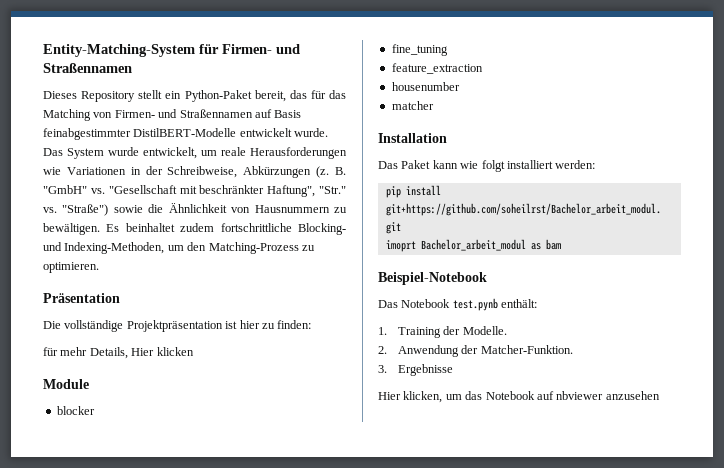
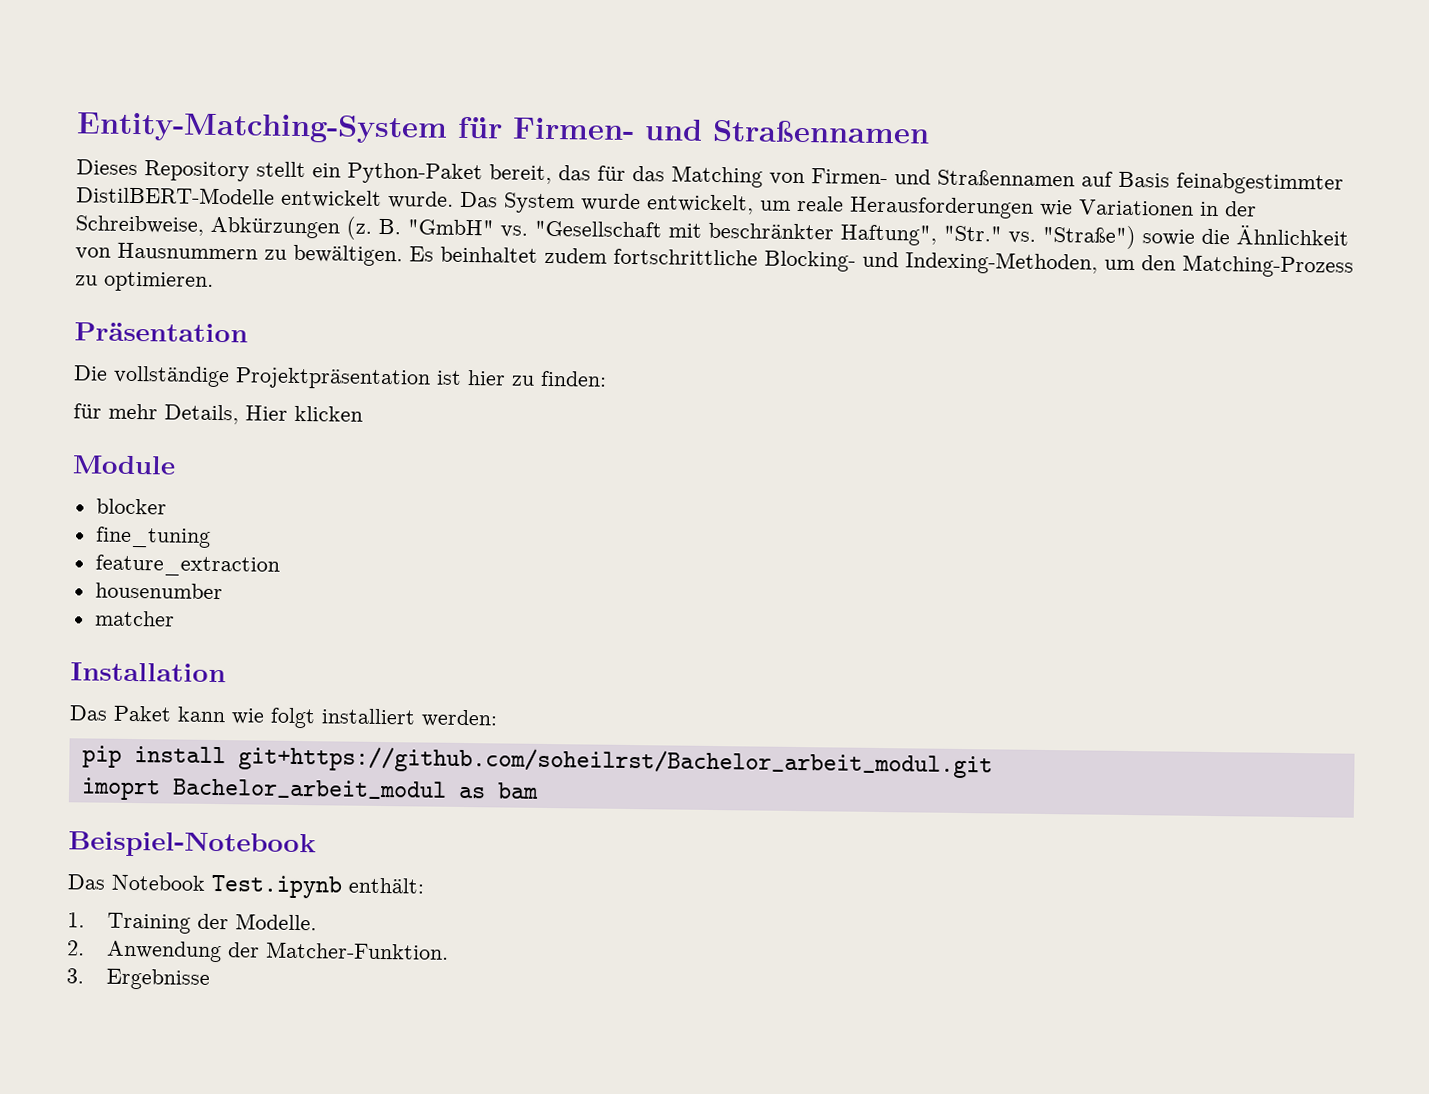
[452,298,498,311] test.pynb -> [211,874,343,899] Test.ipynb
[378,391,660,403] // Hier klicken, um das Notebook auf nbviewer anzusehen -> (210, 979) none

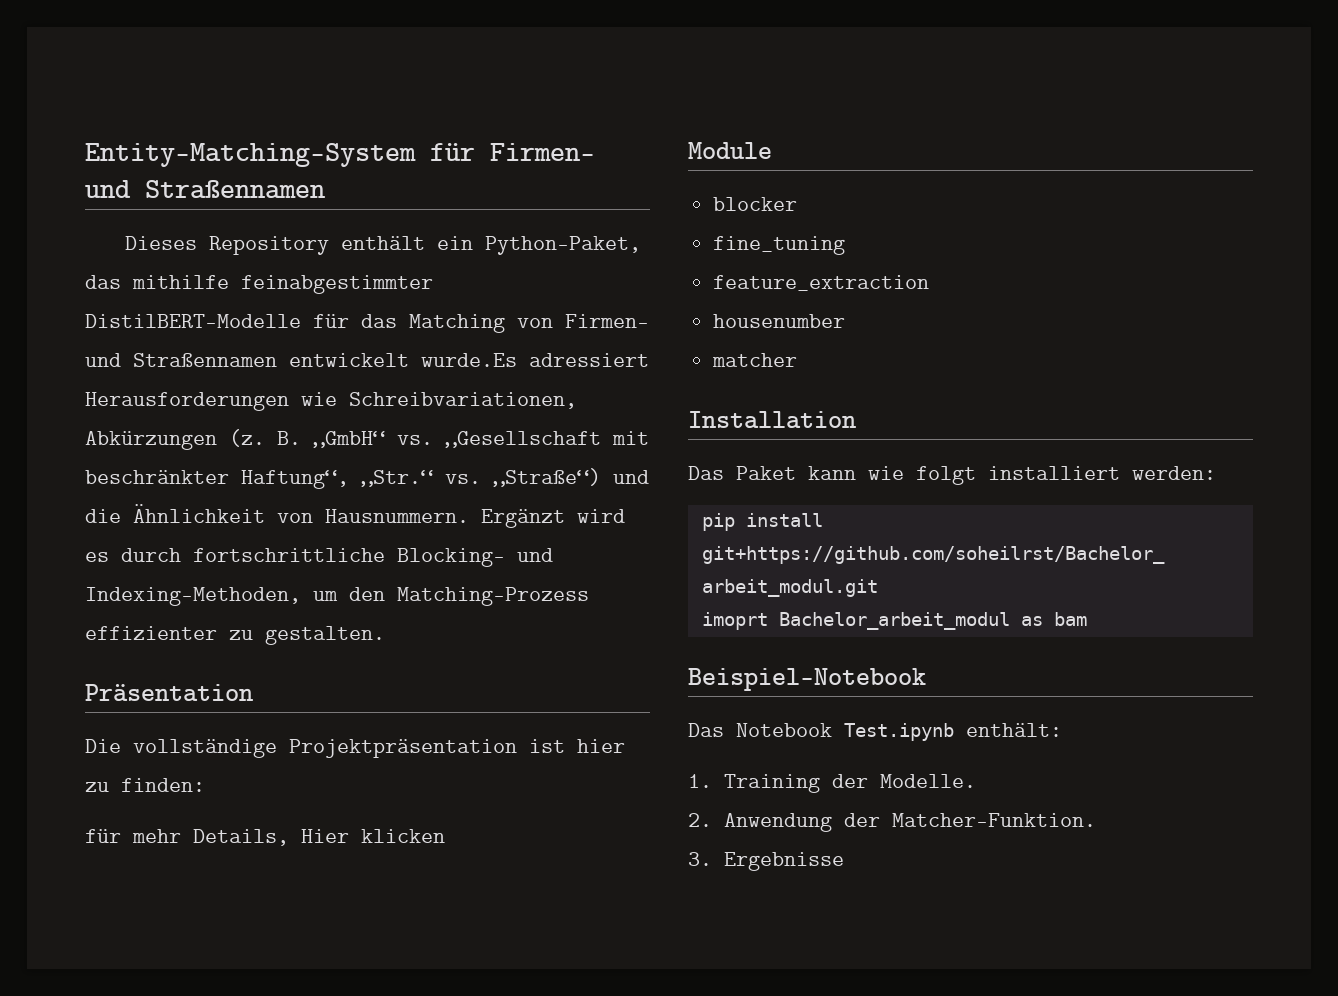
[256,161,591,185] stellt ein Python-Paket bereit, das -> [341,236,642,255] [85,275,433,294] [85,314,301,328] enthält ein Python-Paket, das mithilfe feinabgestimmter DistilBERT-Modelle
[1081,171,1344,195] [76,186,1257,219] [75,215,1349,250] [75,242,607,267] auf Basis feinabgestimmter DistilBERT-Modelle entwickelt wurde. Das System wurde entwickelt, um reale Herausforderungen wie Variationen in der Schreibweise, Abkürzungen (z. B. "GmbH" vs. "Gesellschaft mit beschränkter Haftung", "Str." vs. "Straße") sowie die Ähnlichkeit von Hausnummern zu bewältigen. Es beinhaltet zudem -> [289,353,649,367] [85,392,577,411] [85,429,649,450] [85,468,649,489] [85,504,625,528] [85,548,181,562] entwickelt wurde.Es adressiert Herausforderungen wie Schreibvariationen, Abkürzungen (z. B. „GmbH“ vs. „Gesellschaft mit beschränkter Haftung“, „Str.“ vs. „Straße“) und die Ähnlichkeit von Hausnummern. Ergänzt wird es durch
[75,271,214,292] zu optimieren. -> [85,626,385,645] effizienter zu gestalten.

